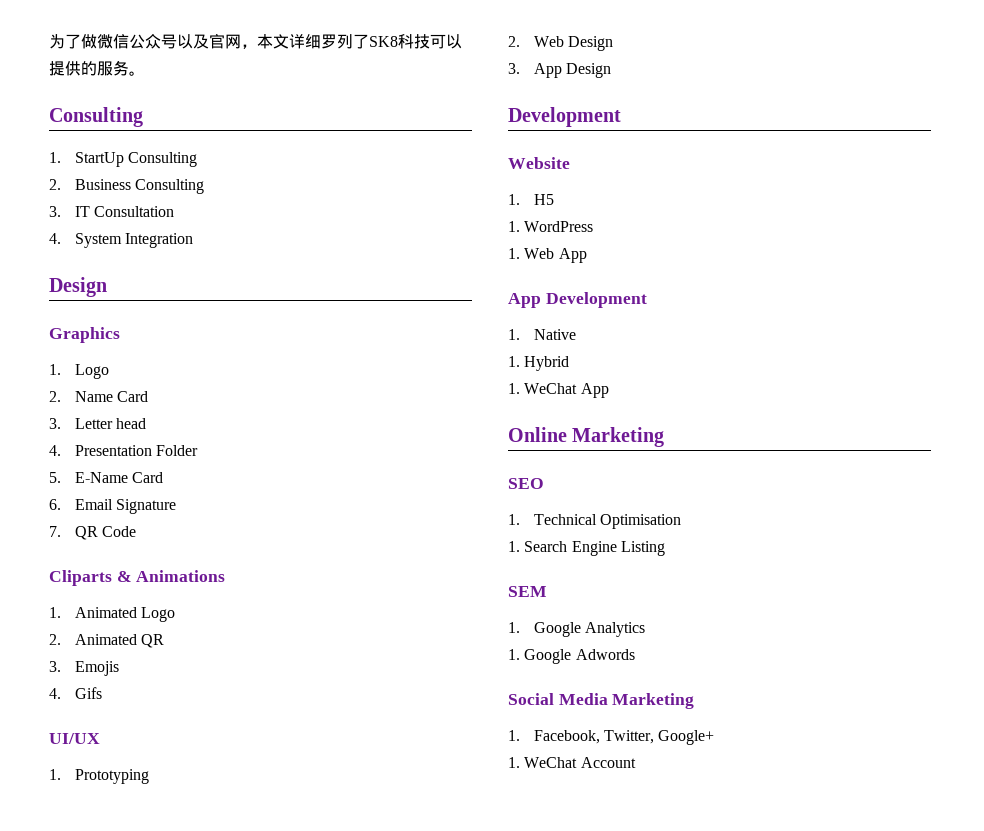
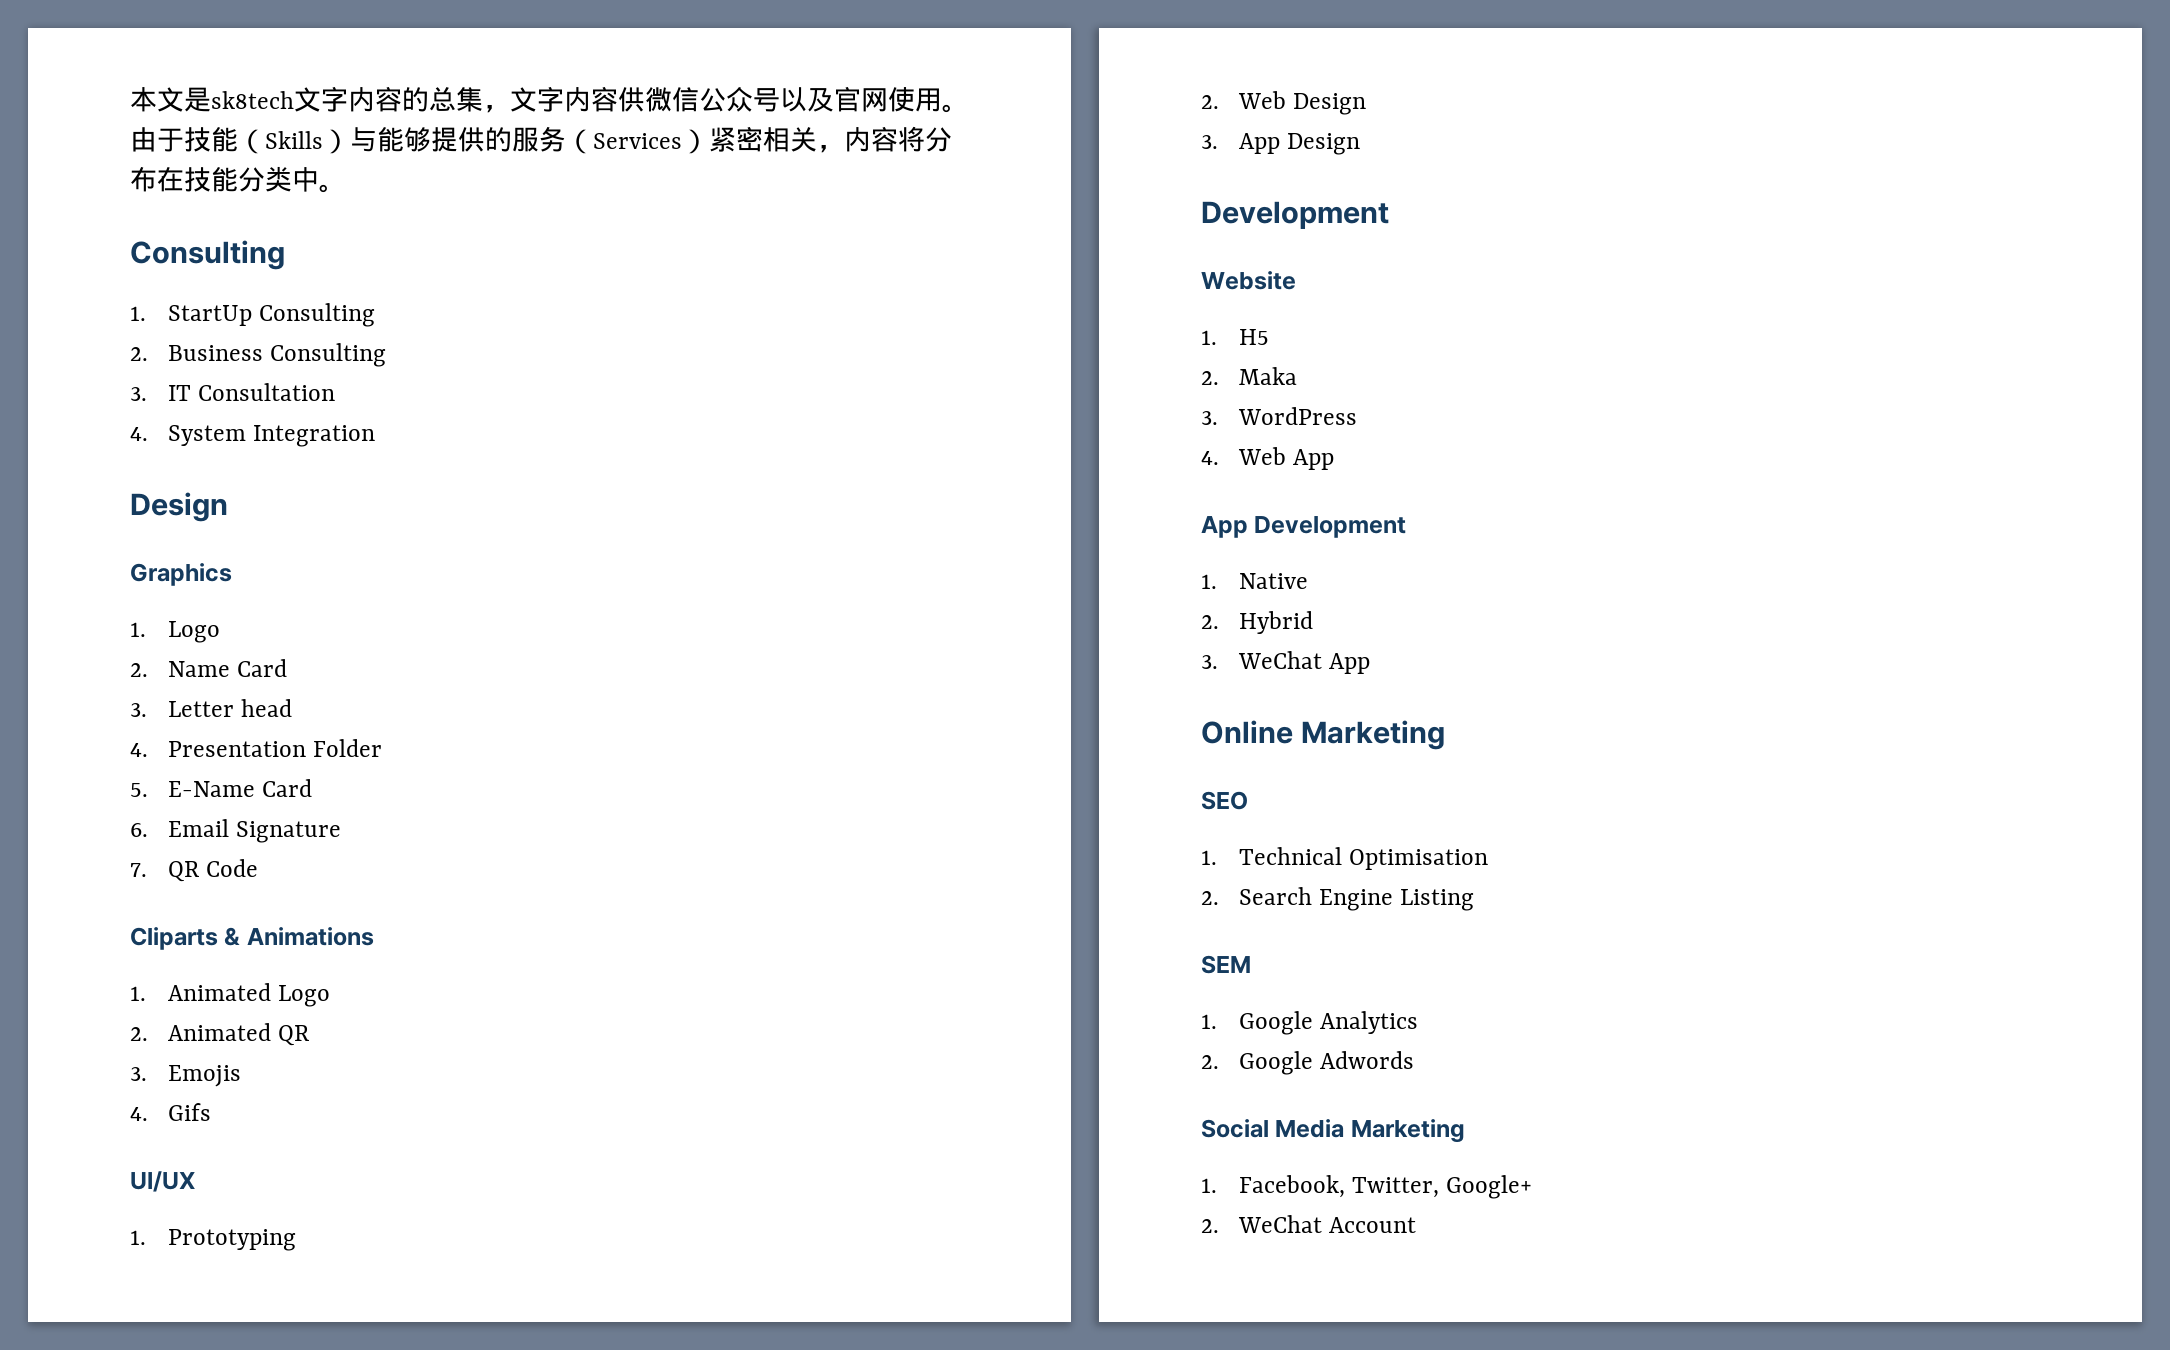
[49,34,97,49] 为了做 -> [130,86,645,113] 本文是sk8tech文字内容的总集，文字内容供
[241,34,462,49] [49,60,129,76] ，本文详细罗列了SK8科技可以提供的服务 -> [888,87,969,113] [130,126,952,154] [130,166,319,192] 使用。由于技能（Skills）与能够提供的服务（Services）紧密相关，内容将分布在技能分类中
[508,221,520,232] 1. -> [1201,367,1297,385] [1201,411,1218,425] 2. Maka // 3.
[508,248,520,259] 1. -> [1201,451,1219,465] 4.
[508,356,520,367] 1. -> [1201,615,1219,629] 2.
[508,383,520,394] 1. -> [1201,655,1218,669] 3.
[508,541,520,552] 1. -> [1201,891,1219,905] 2.
[508,649,520,660] 1. -> [1201,1055,1219,1069] 2.
[508,757,520,768] 1. -> [1201,1219,1219,1233] 2.

